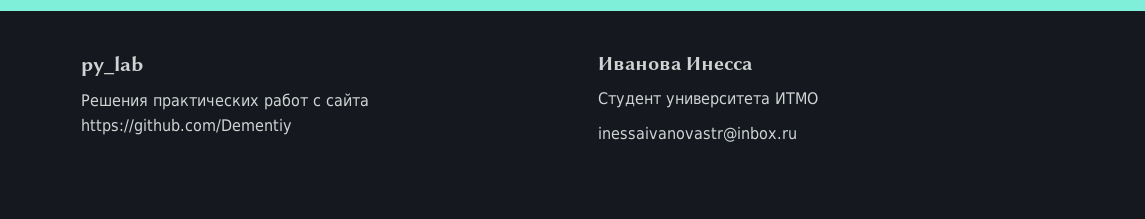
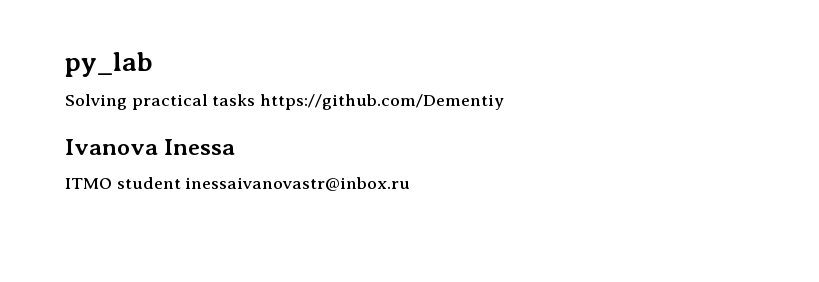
[81,93,369,110] [81,118,292,135] [598,57,754,71] [598,92,818,108] Решения практических работ с сайта https://github.com/Dementiy // Иванова Инесса // Студент университета ИТМО // -> [65,94,505,110] [65,139,236,155] [65,177,181,189] Solving practical tasks https://github.com/Dementiy // Ivanova Inessa // ITMO student

